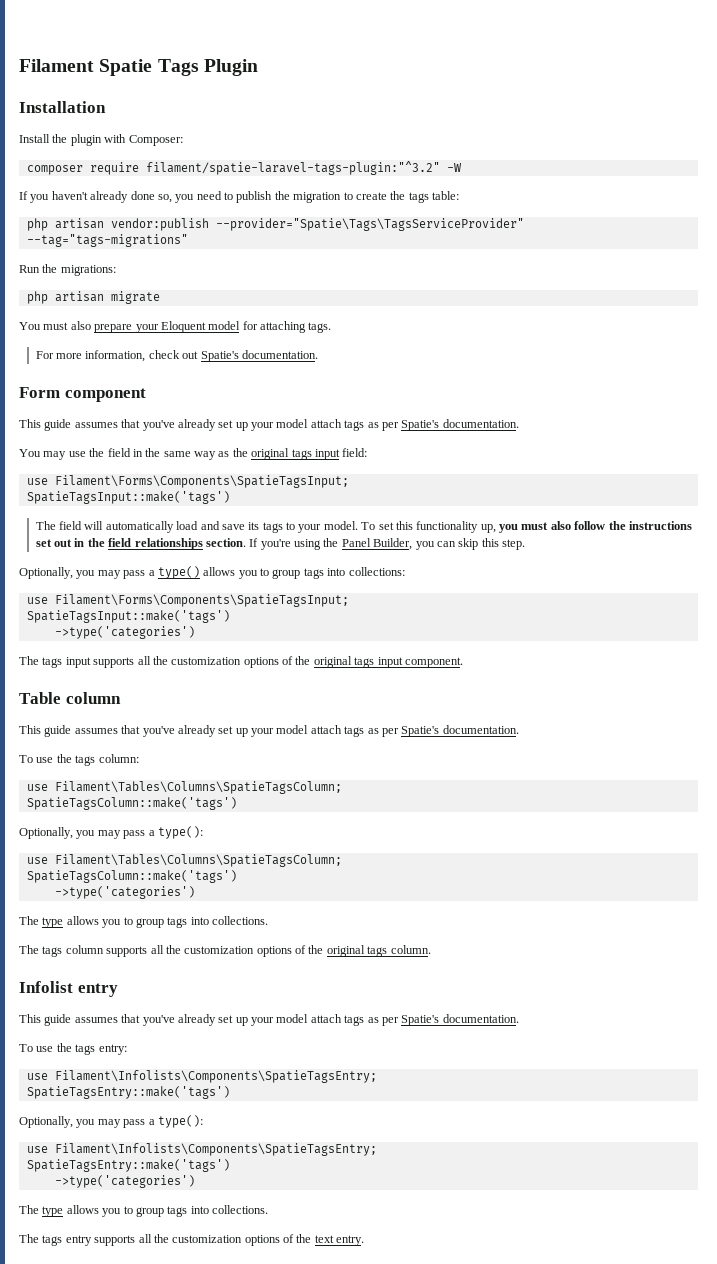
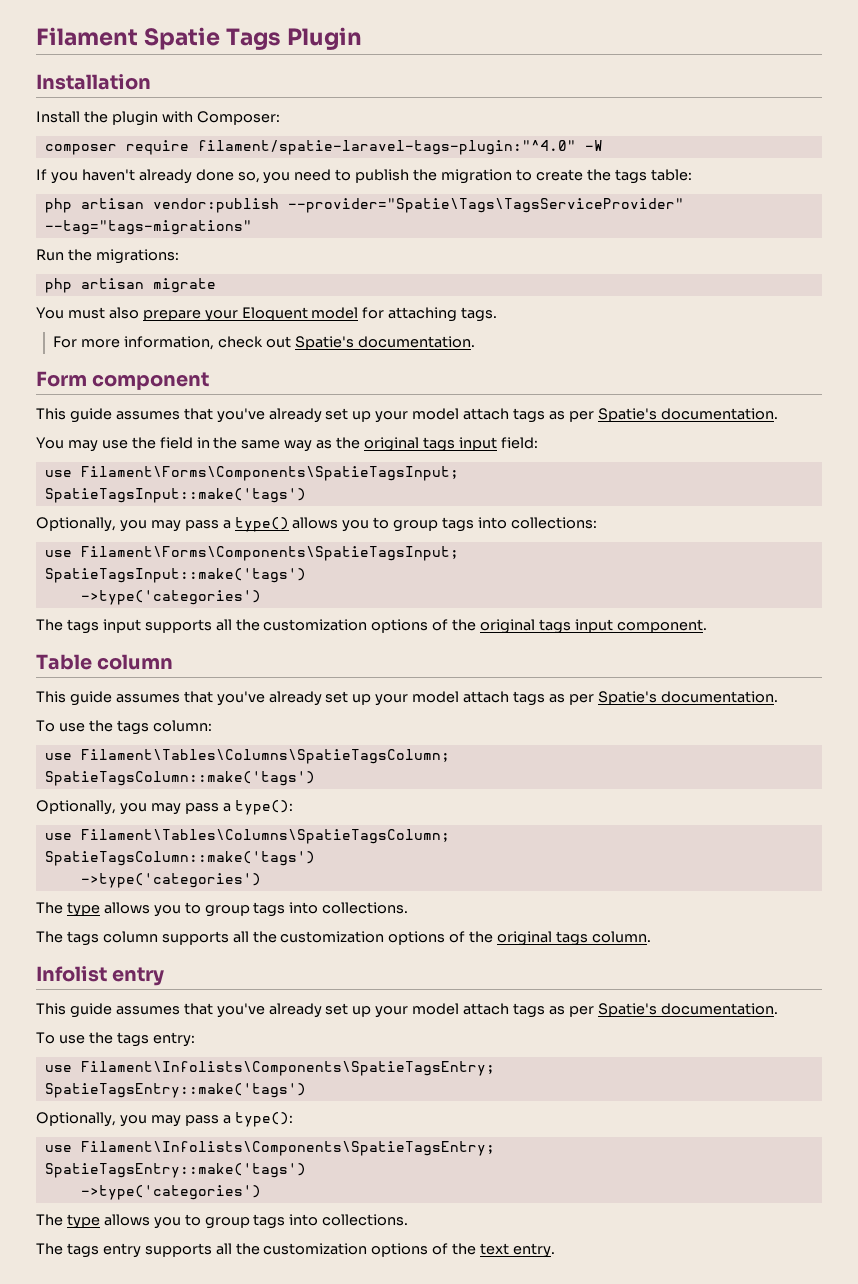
[145,161,440,175] filament/spatie-laravel-tags-plugin:"^3.2" -> [197,140,576,155] filament/spatie-laravel-tags-plugin:"^4.0"
[35,521,692,533] [35,538,526,550] // The field will automatically load and save its tags to your model. To set this functionality up, you must also follow the instructions set out in the field relationships section. If you're using the Panel Builder, you can skip this step. -> (306, 495) none

